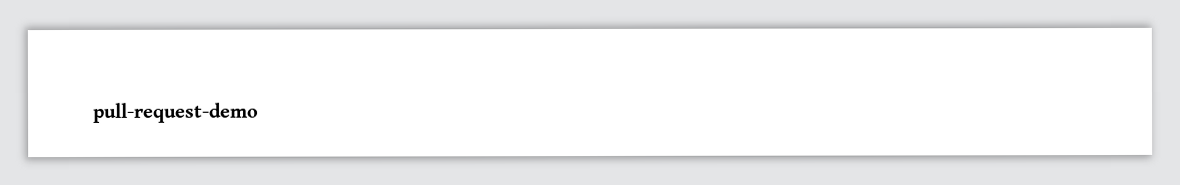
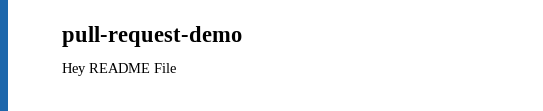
(259, 112) none -> [62,63,176,76] // Hey README File

